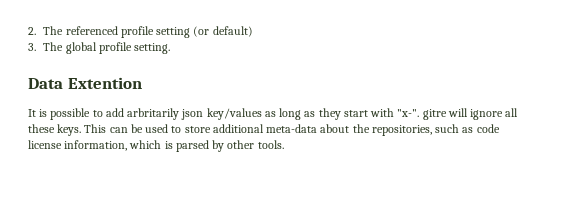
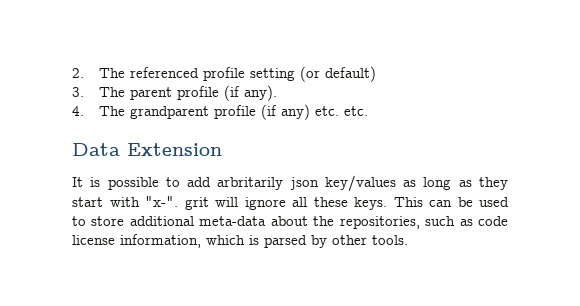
[65,42,171,54] global profile setting. -> [130,85,278,101] [72,104,369,120] parent profile (if any). // 4. The grandparent profile (if any) etc. etc.
[67,77,142,89] Extention -> [127,143,222,156] Extension
[422,109,447,120] gitre -> [184,197,209,210] grit

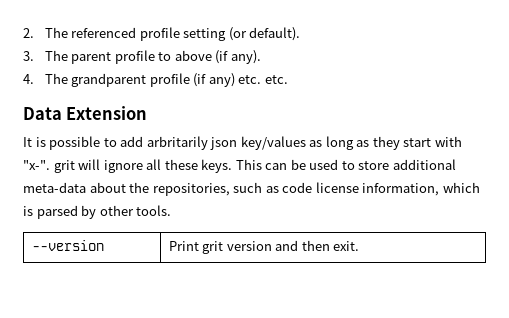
[325,66,377,82] default) -> [249,27,301,41] default).
(220, 93) none -> [158,50,212,61] to above
(408, 240) none -> [31,240,104,251] [168,240,360,254] // --version | Print grit version and then exit.

